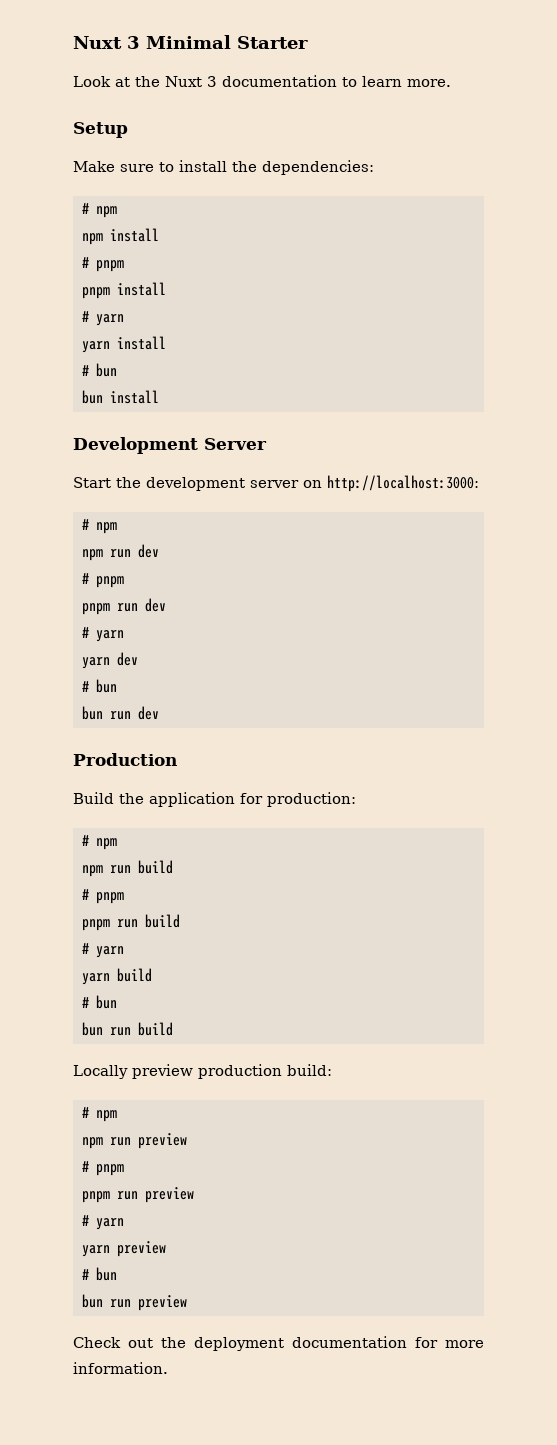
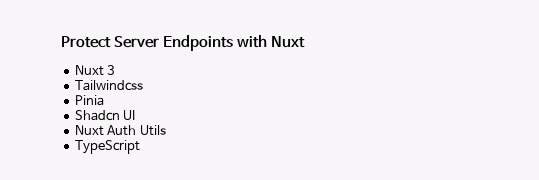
[73,35,308,49] [73,75,451,87] [73,122,128,138] [73,160,374,175] [82,203,117,218] [82,228,159,245] [82,257,124,272] [82,282,166,299] [82,311,124,326] [82,336,166,353] [82,363,117,377] [82,390,159,404] [73,437,267,454] [73,475,479,492] [82,519,117,534] [82,544,159,561] [82,573,124,588] [82,598,166,615] [82,627,124,642] [82,652,138,669] [82,679,117,693] [82,706,159,720] [73,753,177,766] [73,792,356,807] [82,835,117,850] [82,860,173,877] [82,889,124,904] [82,914,180,931] [82,943,124,958] [82,968,152,985] [82,995,117,1009] [82,1022,173,1036] [73,1064,332,1079] [82,1107,117,1122] [82,1133,187,1149] [82,1161,124,1176] [82,1187,194,1203] [82,1215,124,1230] [82,1241,166,1257] [82,1267,117,1281] [82,1294,187,1311] [73,1336,484,1351] [73,1362,168,1374] Nuxt 3 Minimal Starter // Look at the Nuxt 3 documentation to learn more. // Setup // Make sure to install the dependencies: // # npm // npm install // # pnpm // pnpm install // # yarn // yarn install // # bun // bun install // Development Server // Start the development server on http://localhost:3000: // # npm // npm run dev // # pnpm // pnpm run dev // # yarn // yarn dev // # bun // bun run dev // Production // Build the application for production: // # npm // npm run build // # pnpm // pnpm run build // # yarn // yarn build // # bun // bun run build // Locally preview production build: // # npm // npm run preview // # pnpm // pnpm run preview // # yarn // yarn preview // # bun // bun run preview // Check out the deployment documentation for more information. -> [61,35,305,51] [74,65,116,76] [74,80,143,91] [74,95,104,106] [74,110,136,121] [74,125,166,136] [74,140,140,154] Protect Server Endpoints with Nuxt // Nuxt 3 // Tailwindcss // Pinia // Shadcn UI // Nuxt Auth Utils // TypeScript

